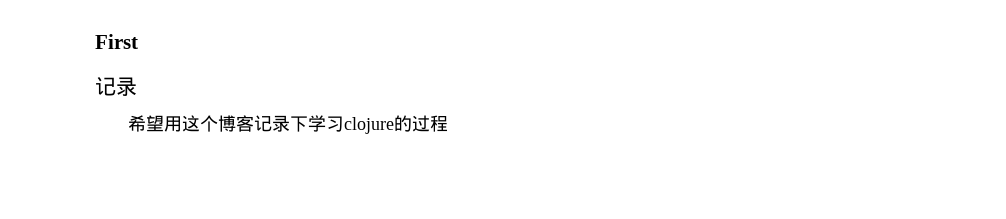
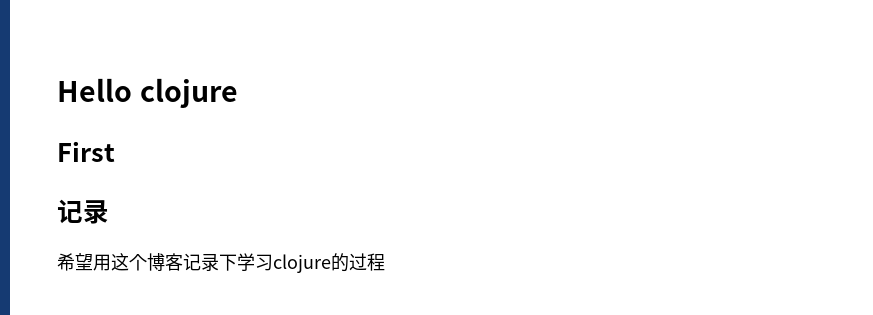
(95, 41) none -> [57,78,238,108] Hello clojure //

